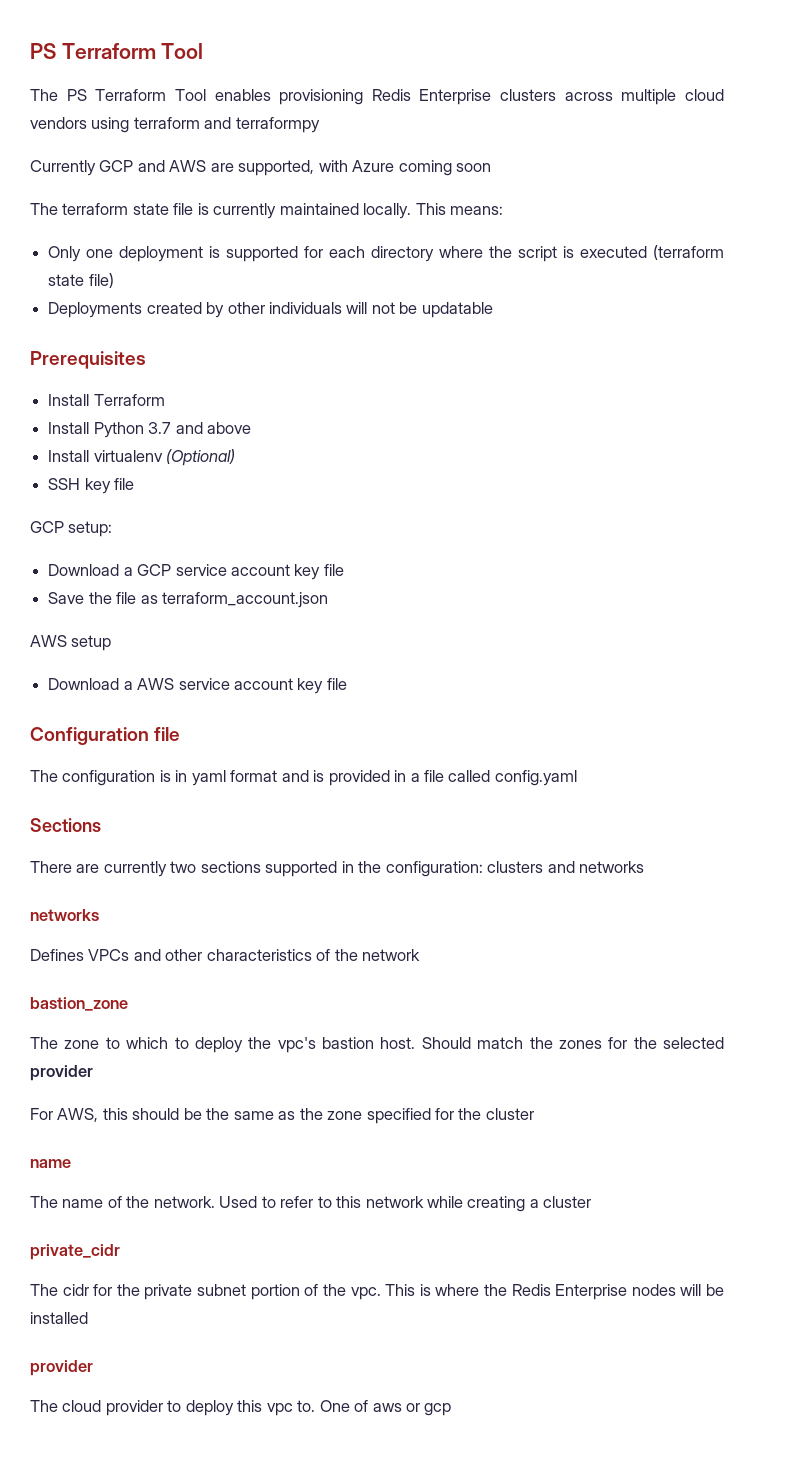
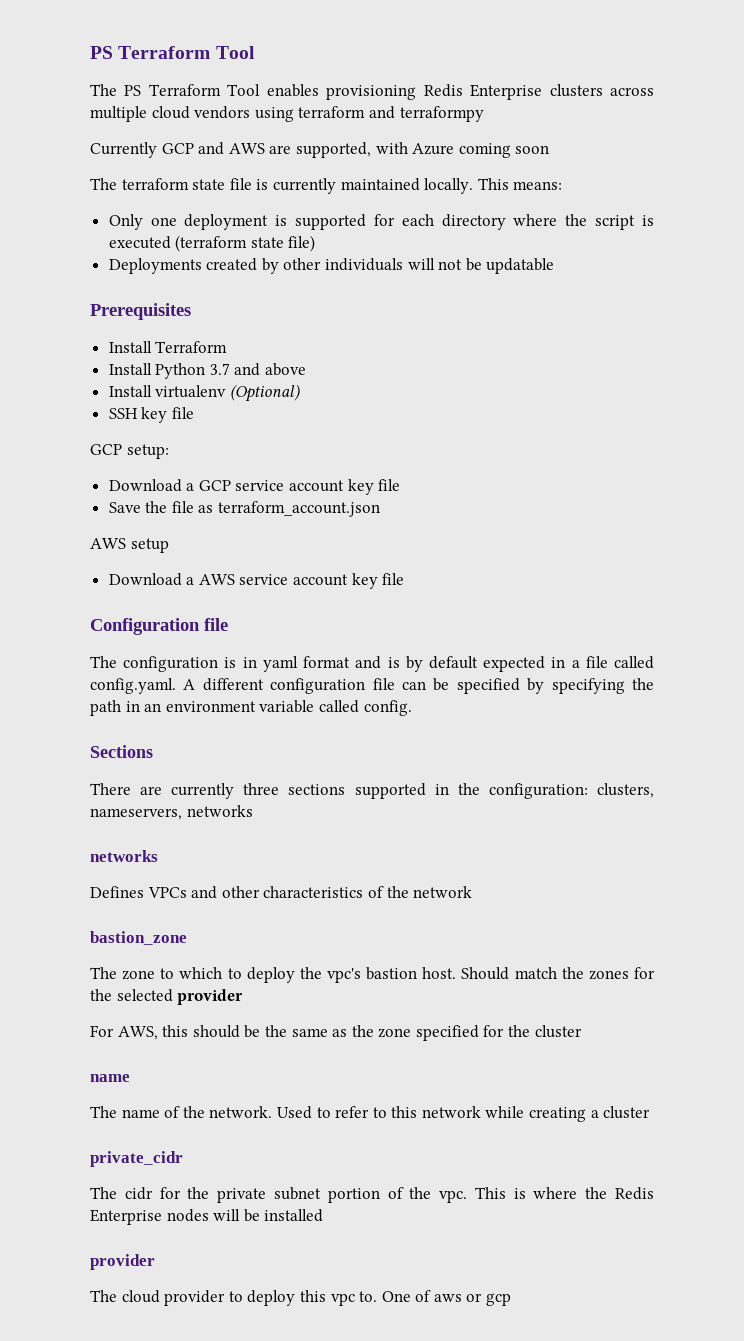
[328,770,390,786] provided -> [405,656,546,672] by default expected
[494,770,577,786] config.yaml -> [90,678,654,694] [90,700,412,716] config.yaml. A different configuration file can be specified by specifying the path in an environment variable called config.
[170,861,197,873] two -> [243,783,280,795] three
[487,861,575,873] clusters and -> [596,783,654,798] [90,808,182,820] clusters, nameservers,

